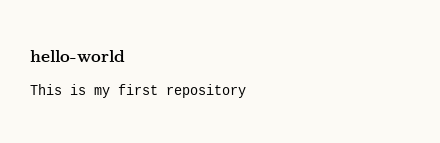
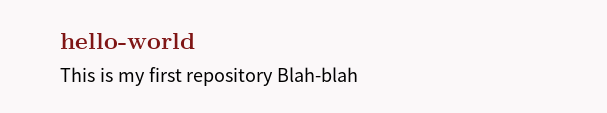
(246, 91) none -> [277,67,359,82] Blah-blah

